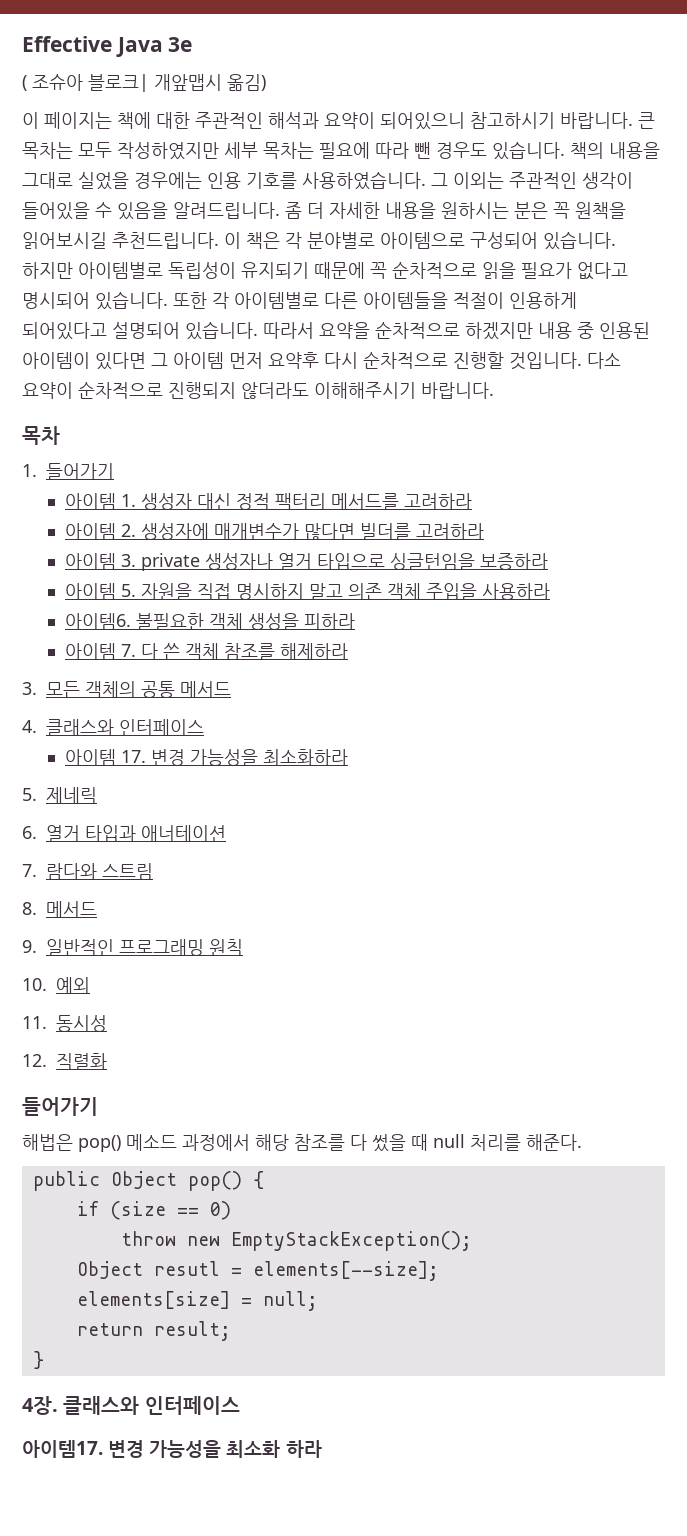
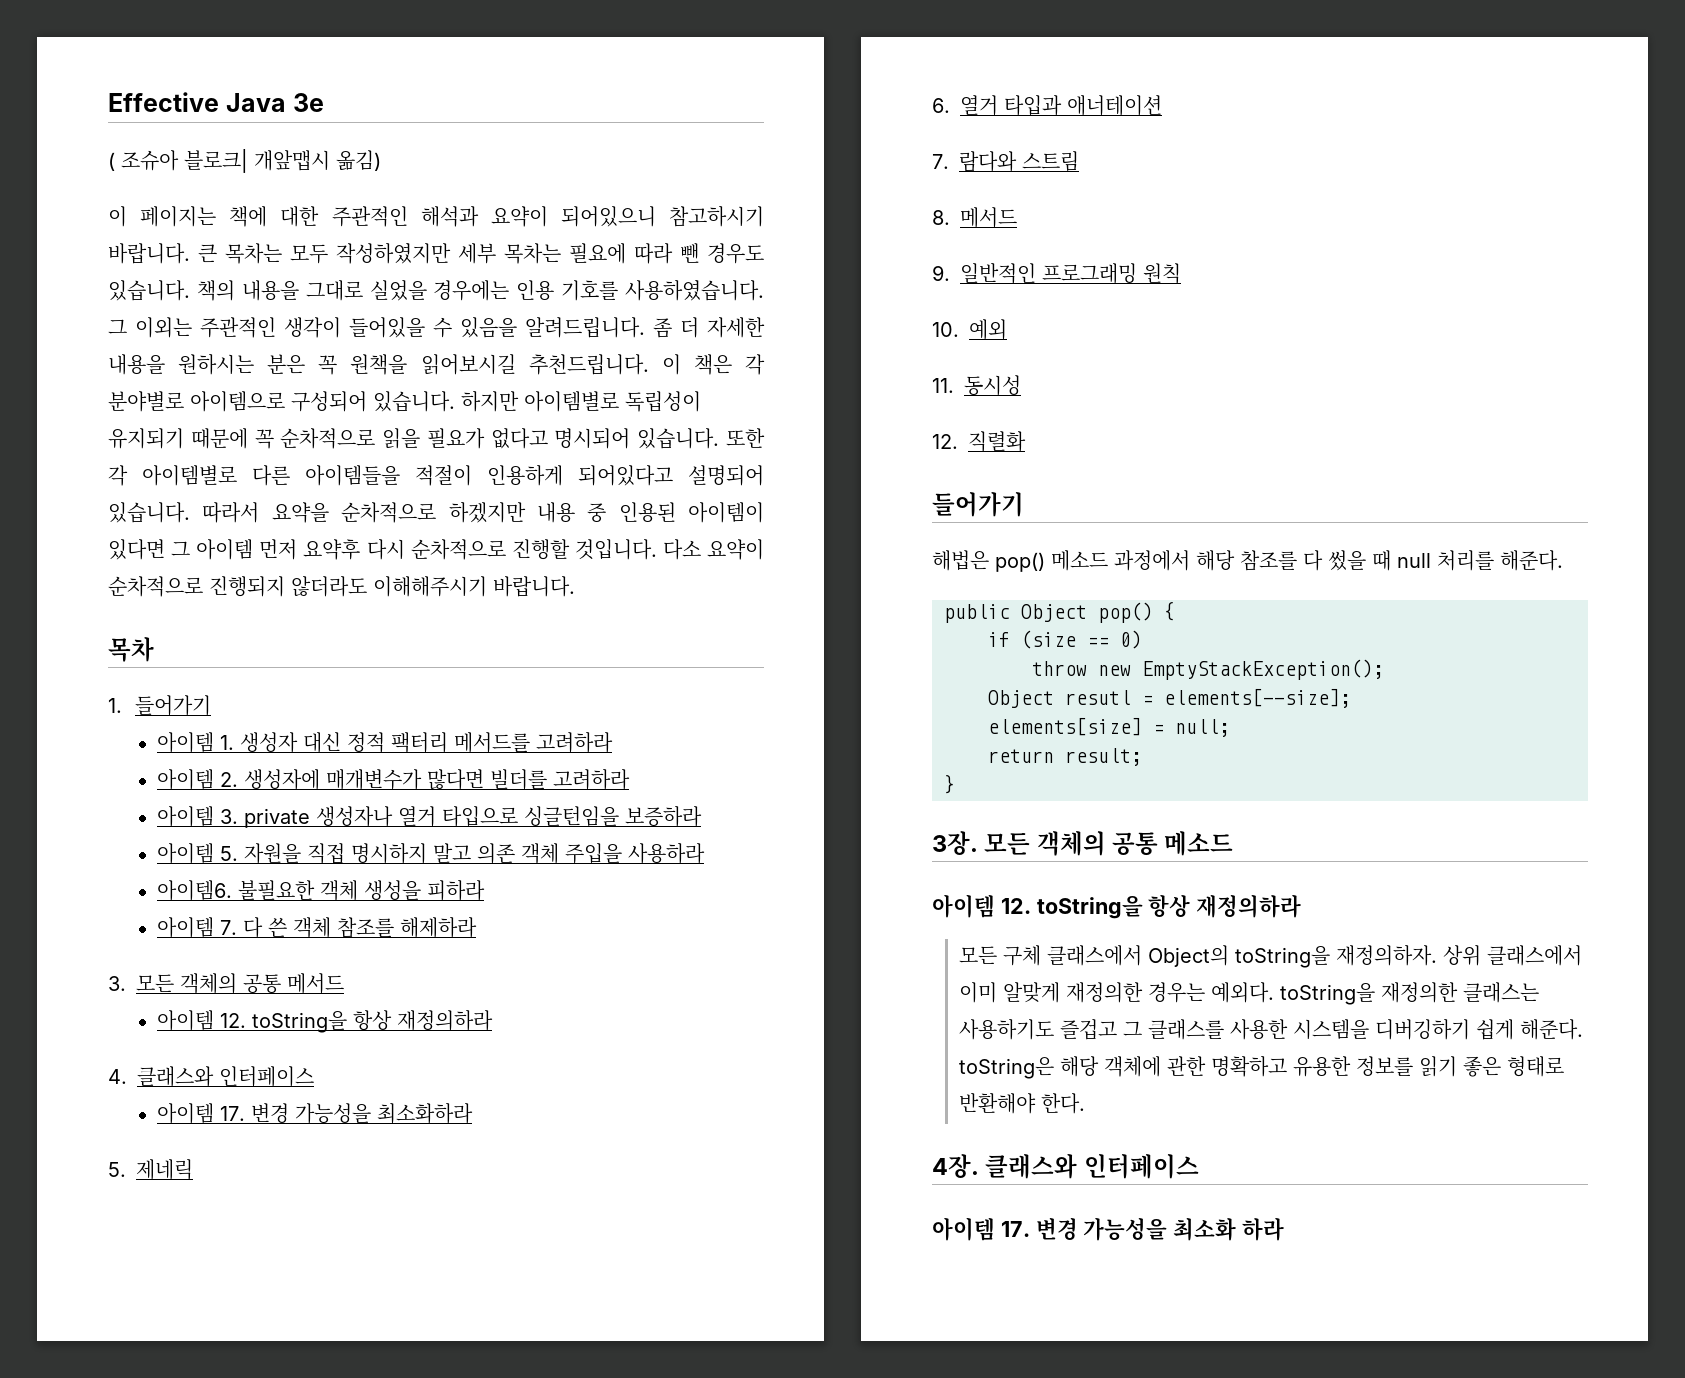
(231, 689) none -> [156,1010,493,1033] // 아이템 12. toString을 항상 재정의하라
(44, 1360) none -> [932,831,1234,856] [932,894,1302,919] [958,945,1582,968] [958,982,1539,1005] [958,1019,1583,1040] [958,1056,1564,1079] [958,1093,1085,1114] // 3장. 모든 객체의 공통 메소드 // 아이템 12. toString을 항상 재정의하라 // 모든 구체 클래스에서 Object의 toString을 재정의하자. 상위 클래스에서 이미 알맞게 재정의한 경우는 예외다. toString을 재정의한 클래스는 사용하기도 즐겁고 그 클래스를 사용한 시스템을 디버깅하기 쉽게 해준다. toString은 해당 객체에 관한 명확하고 유용한 정보를 읽기 좋은 형태로 반환해야 한다.
[22,1440,103,1458] 아이템17. -> [932,1217,1030,1241] 아이템 17.

